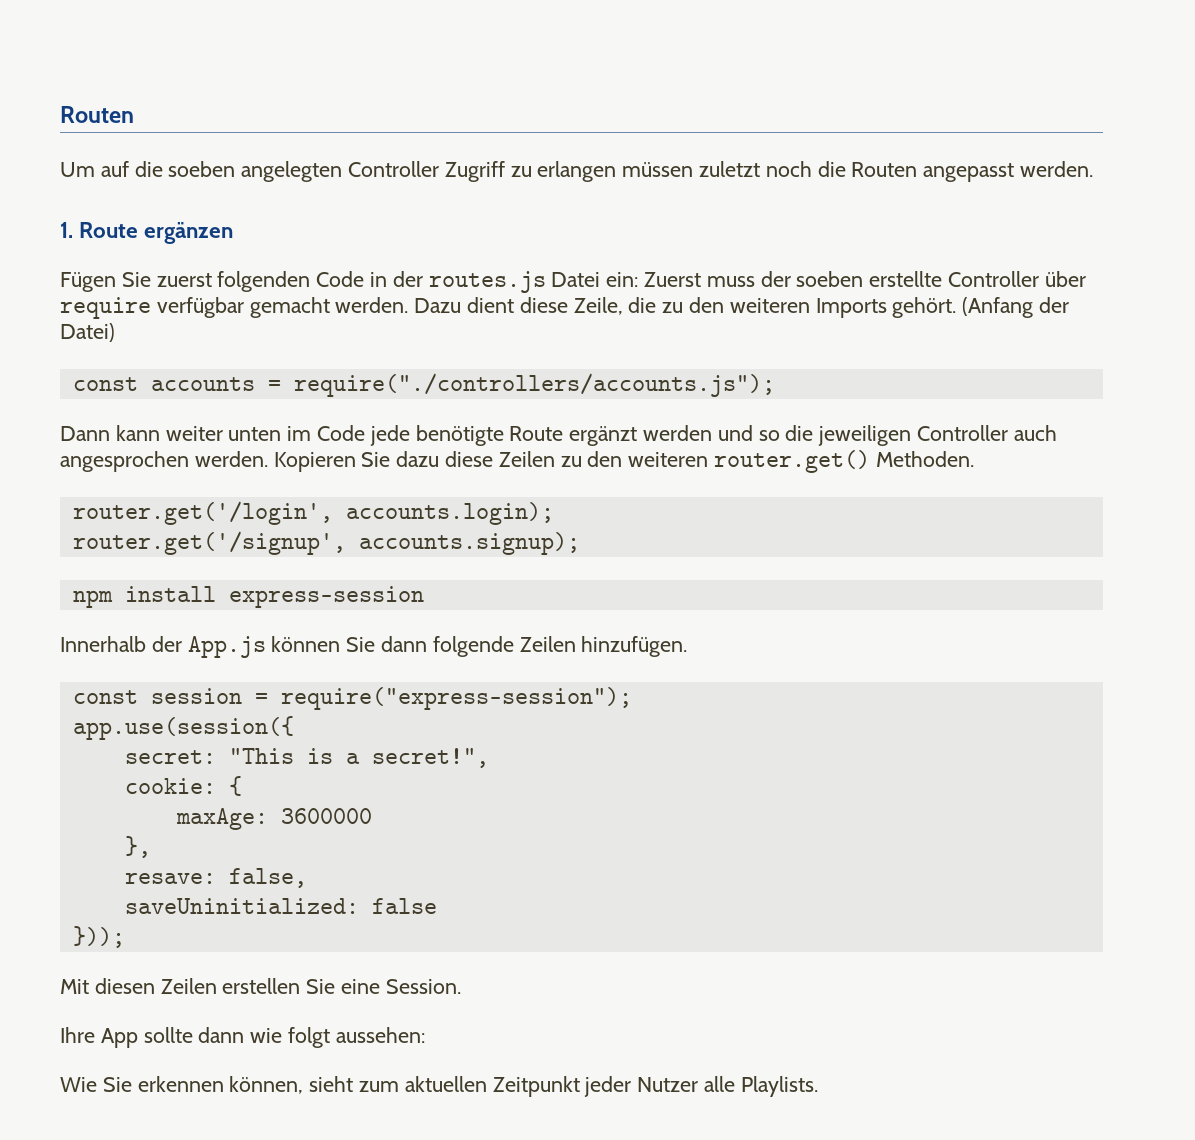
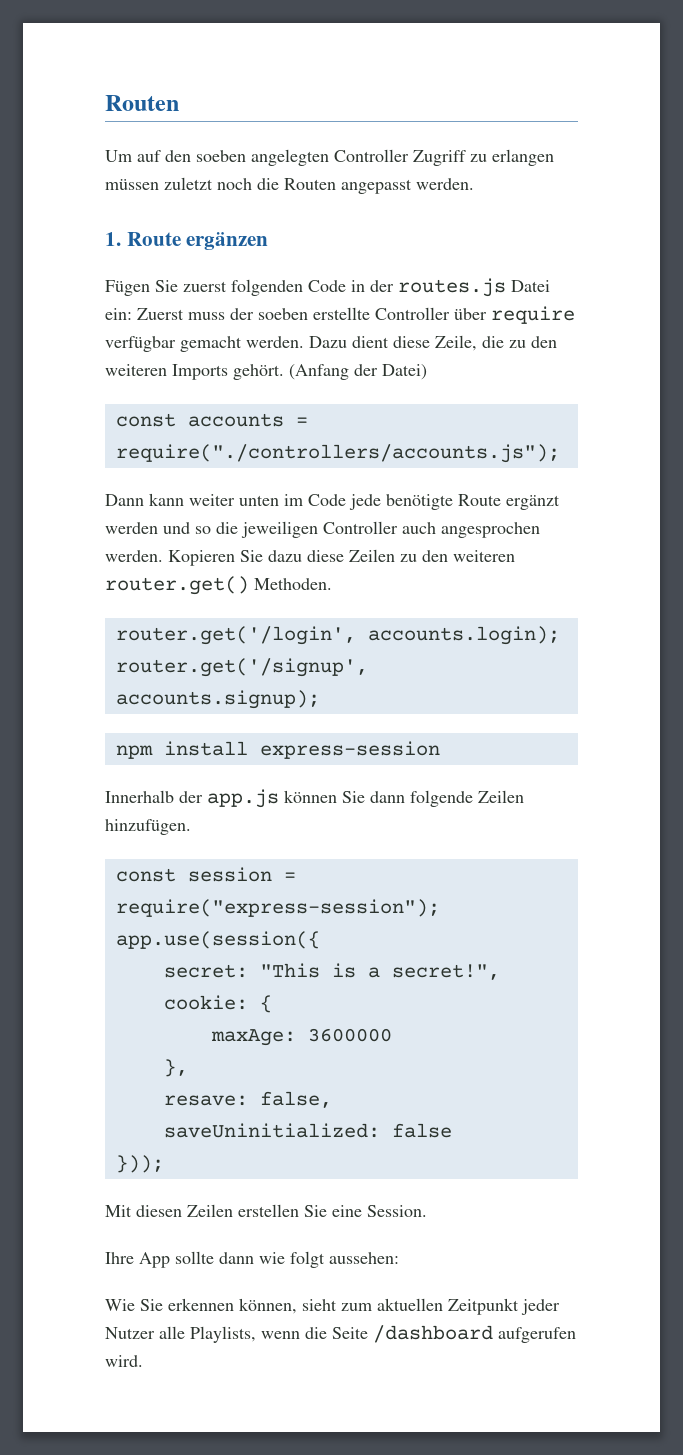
[134,161,163,177] die -> [165,150,191,162] den
[187,636,266,658] App.js -> [207,789,279,808] app.js
[740,1076,818,1097] Playlists. -> [190,1325,576,1343] [105,1355,143,1367] Playlists, wenn die Seite /dashboard aufgerufen wird.

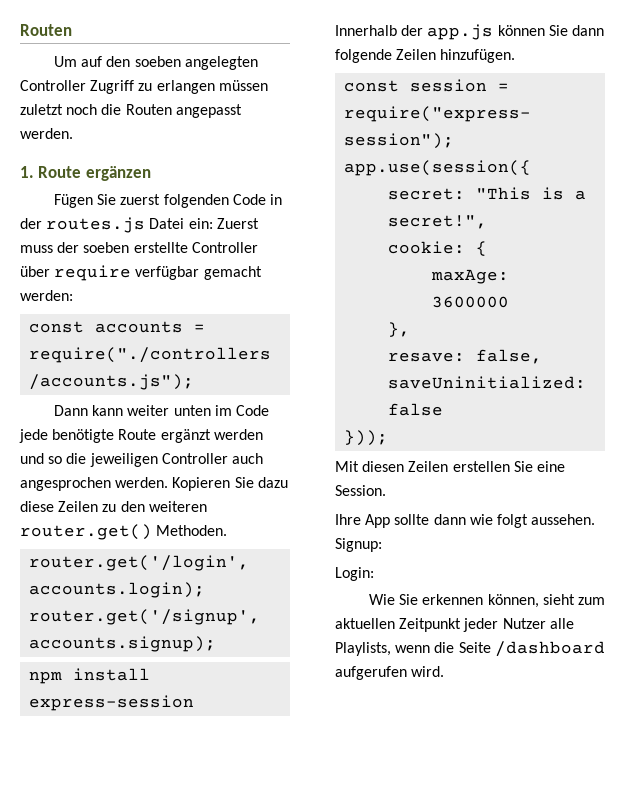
[246,335,557,351] [105,364,427,380] werden. Dazu dient diese Zeile, die zu den weiteren Imports gehört. (Anfang der Datei) -> [20,290,73,301] werden:
[329,1252,399,1264] aussehen: -> [531,514,596,525] [335,538,382,552] [335,567,374,581] aussehen. Signup: // Login:

